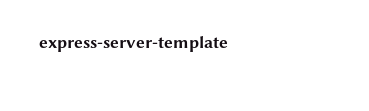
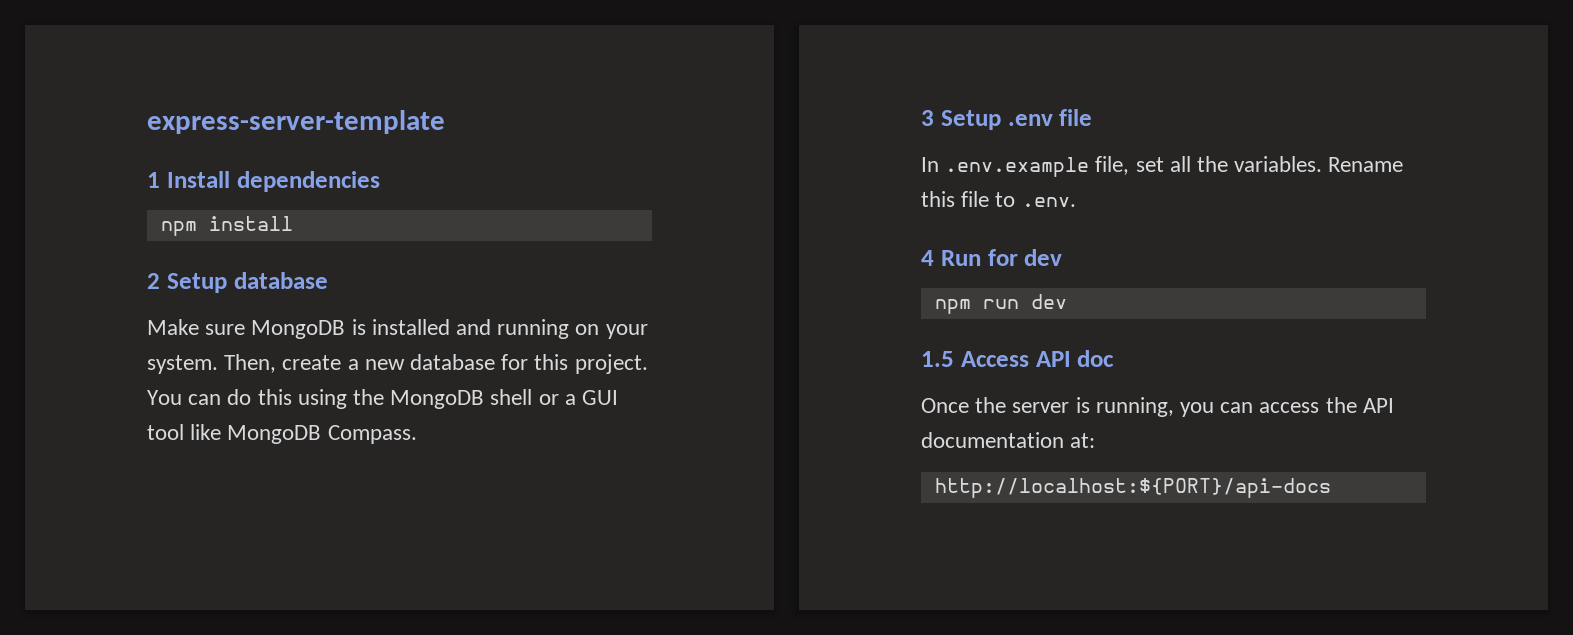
(228, 44) none -> [147,171,380,192] [160,216,293,236] [147,272,328,293] [147,319,648,339] [147,354,648,374] [147,389,619,409] [147,424,417,444] [921,109,1093,130] [921,156,1404,177] [921,191,1076,207] [921,249,1063,266] [934,294,1067,314] [921,350,1115,367] [921,397,1394,417] [921,432,1096,448] [934,478,1331,498] // 1 Install dependencies // npm install // 2 Setup database // Make sure MongoDB is installed and running on your system. Then, create a new database for this project. You can do this using the MongoDB shell or a GUI tool like MongoDB Compass. // 3 Setup .env file // In .env.example file, set all the variables. Rename this file to .env. // 4 Run for dev // npm run dev // 1.5 Access API doc // Once the server is running, you can access the API documentation at: // http://localhost:${PORT}/api-docs

